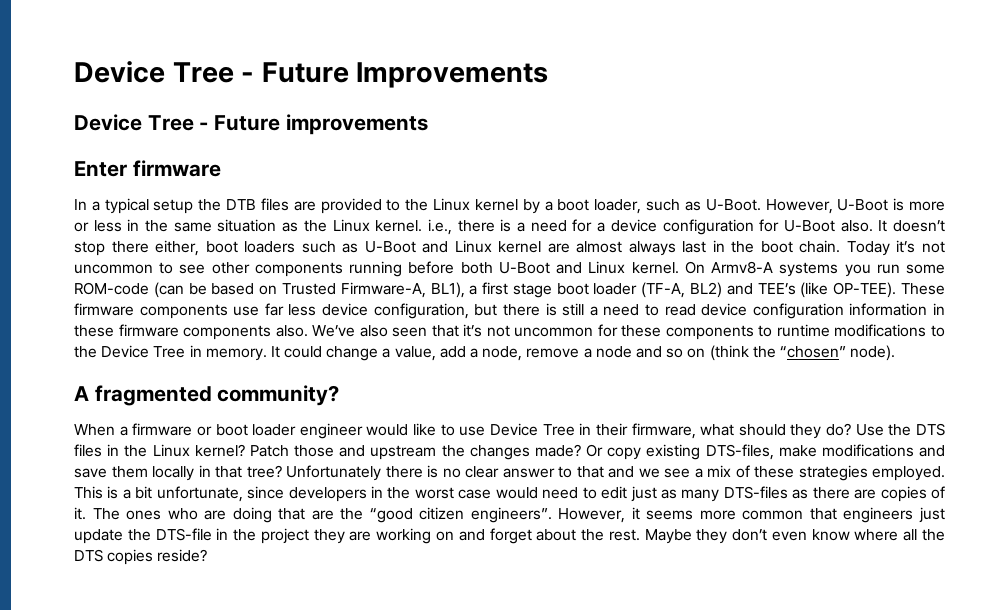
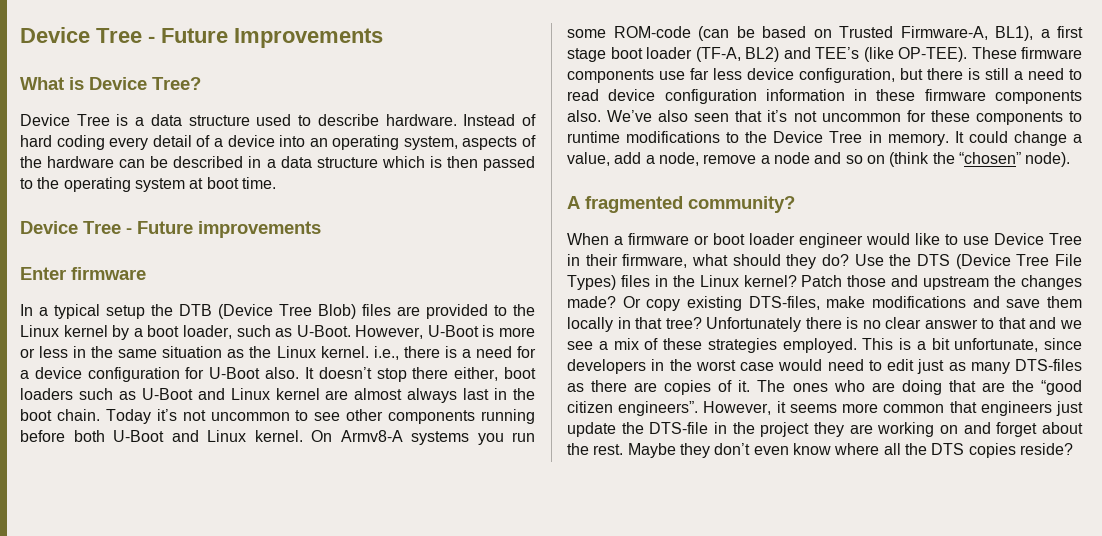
(549, 75) none -> [20,77,201,90] [20,114,537,126] [20,135,536,150] [20,156,535,171] [20,177,276,192] // What is Device Tree? // Device Tree is a data structure used to describe hardware. Instead of hard coding every detail of a device into an operating system, aspects of the hardware can be described in a data structure which is then passed to the operating system at boot time.
(257, 204) none -> [218,304,356,319] (Device Tree Blob)
(945, 429) none -> [955,254,1082,269] [567,275,616,290] (Device Tree File Types)

